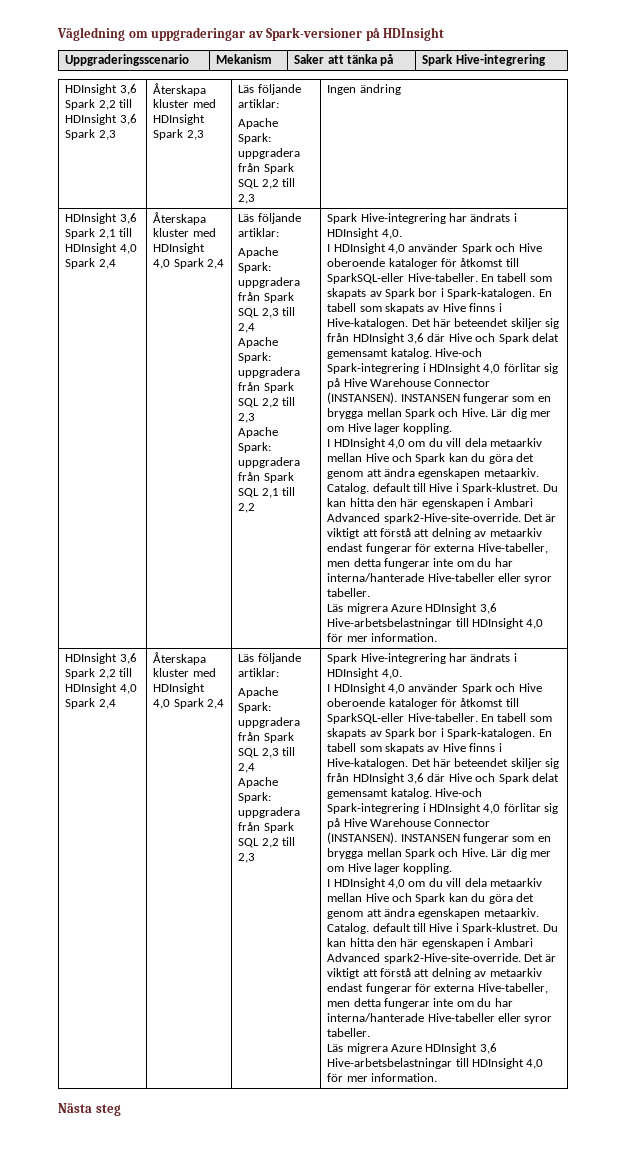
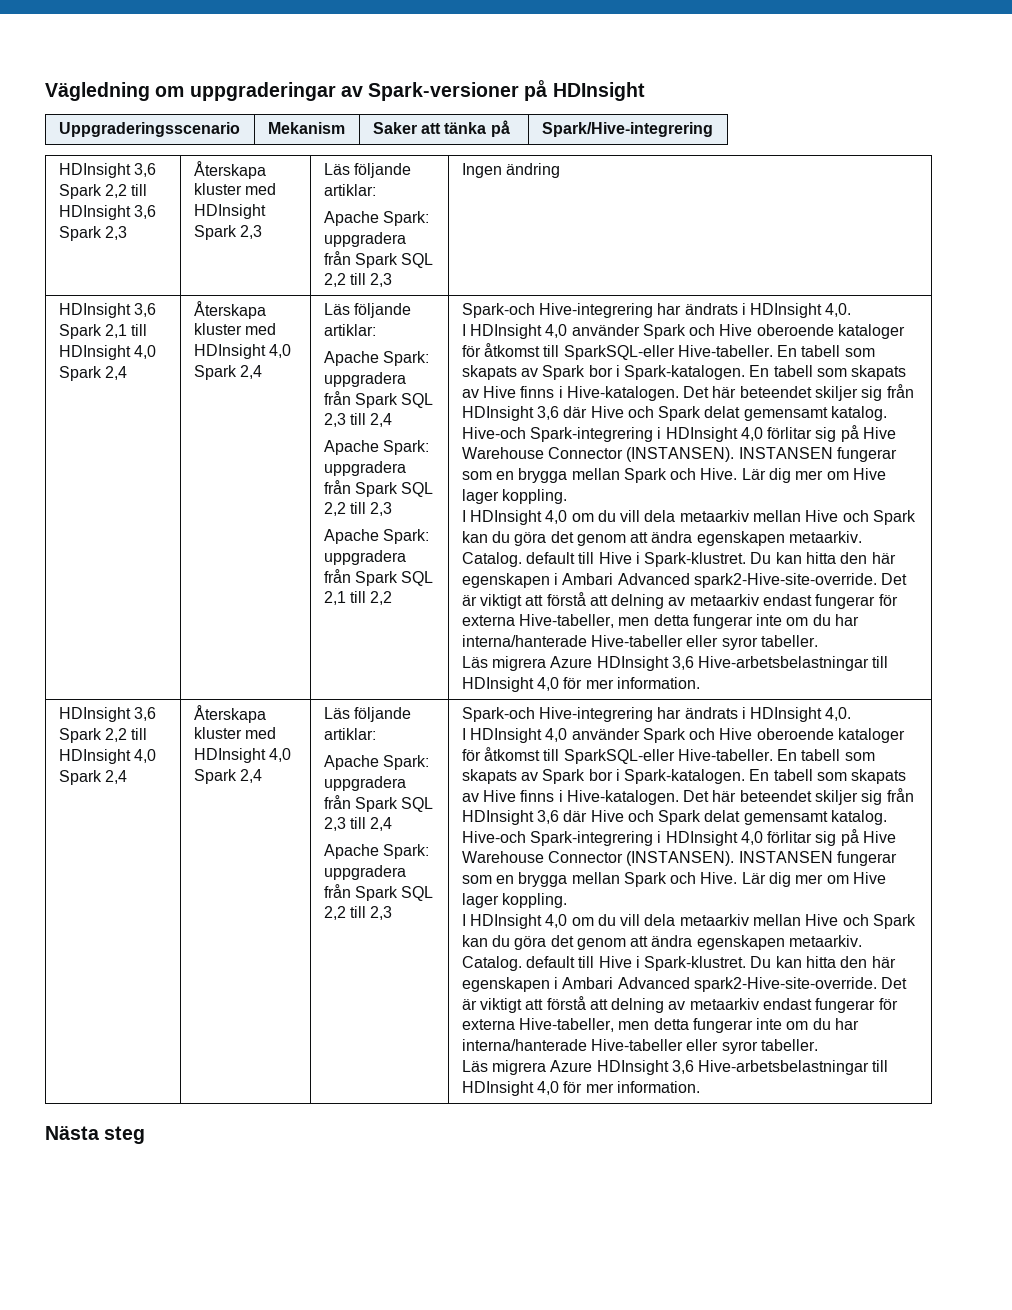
[422,54,546,66] Spark Hive-integrering -> [541,122,713,137] Spark/Hive-integrering
[327,213,358,224] Spark -> [461,303,535,318] Spark-och
[327,653,358,664] Spark -> [461,707,535,722] Spark-och

